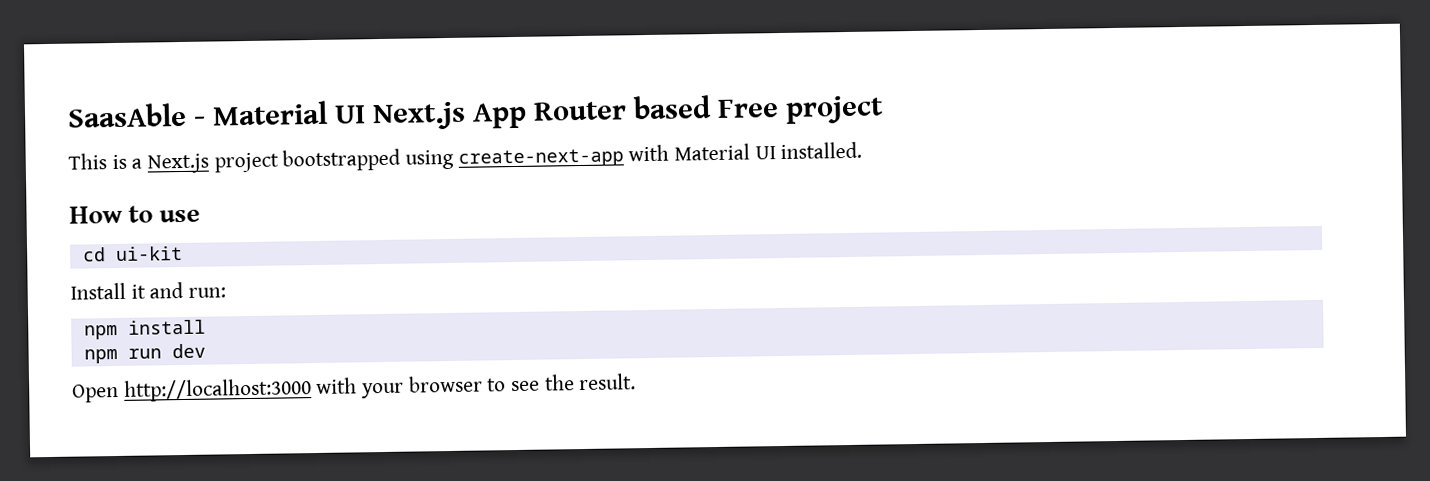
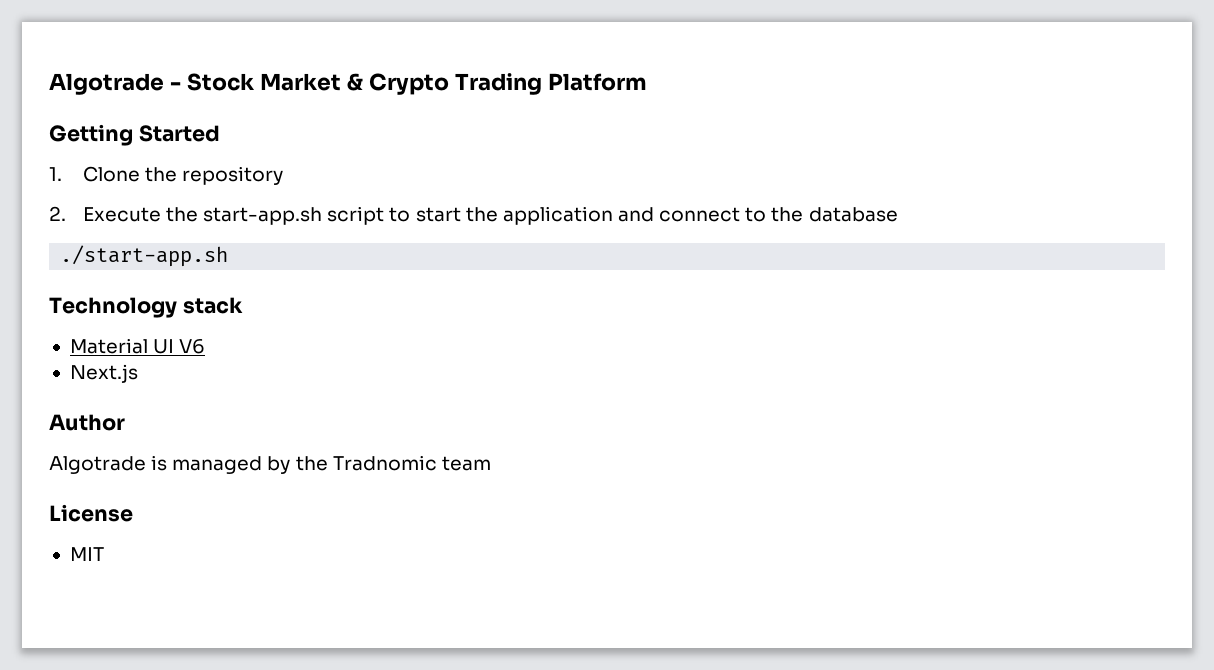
[67,95,884,131] [68,141,863,174] [69,205,201,224] [82,246,183,262] [70,281,227,300] [83,319,206,340] [83,343,206,364] [72,373,637,403] SaasAble - Material UI Next.js App Router based Free project // This is a Next.js project bootstrapped using create-next-app with Material UI installed. // How to use // cd ui-kit // Install it and run: // npm install // npm run dev // Open http://localhost:3000 with your browser to see the result. -> [49,73,647,95] [49,124,220,146] [49,166,284,185] [49,206,898,225] [60,245,229,267] [49,297,243,318] [69,338,206,354] [69,364,138,383] [49,414,125,431] [49,455,491,474] [49,504,133,522] [69,547,104,561] Algotrade - Stock Market & Crypto Trading Platform // Getting Started // 1. Clone the repository // 2. Execute the start-app.sh script to start the application and connect to the database // ./start-app.sh // Technology stack // Material UI V6 // Next.js // Author // Algotrade is managed by the Tradnomic team // License // MIT

